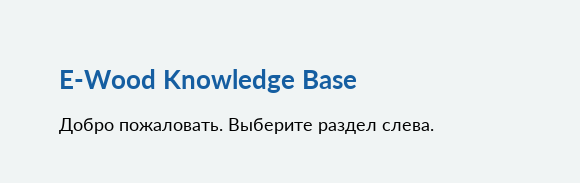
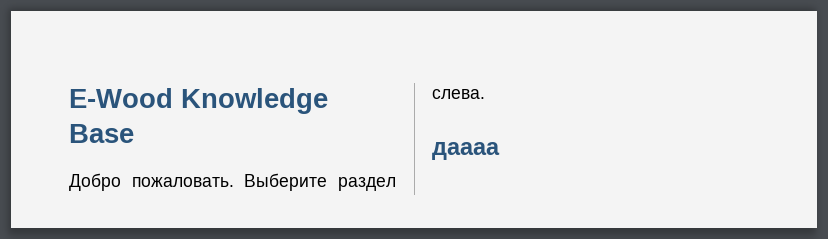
(434, 126) none -> [432,142,500,160] // даааа

